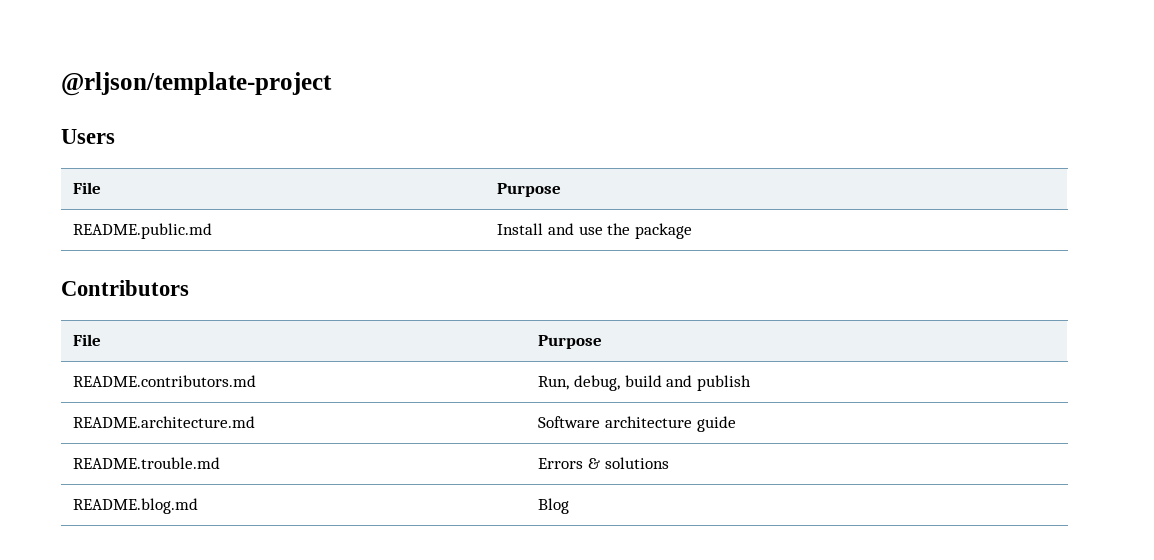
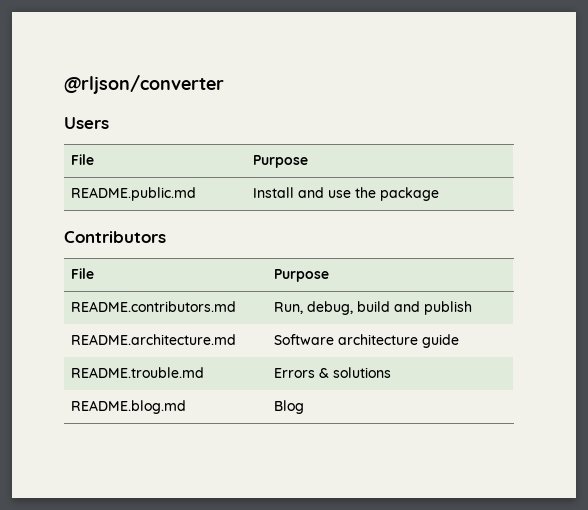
[61,72,332,96] @rljson/template-project -> [64,75,224,94] @rljson/converter

